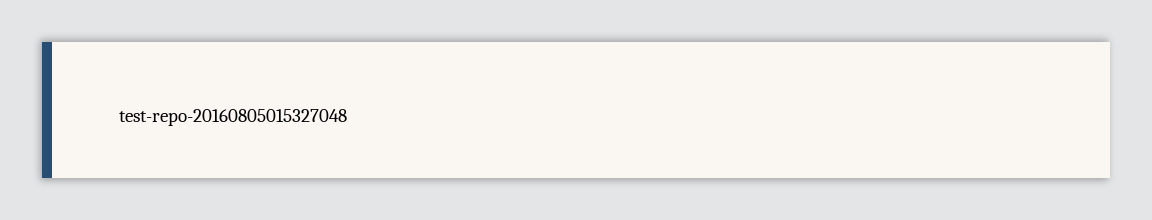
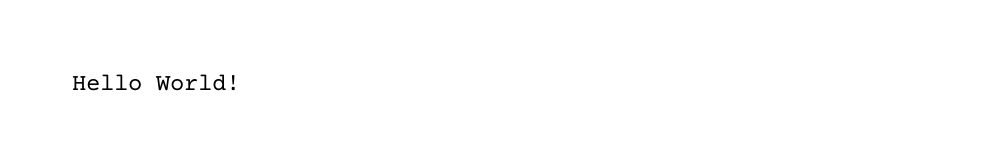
[119,109,347,126] test-repo-20160805015327048 -> [72,74,240,91] Hello World!

